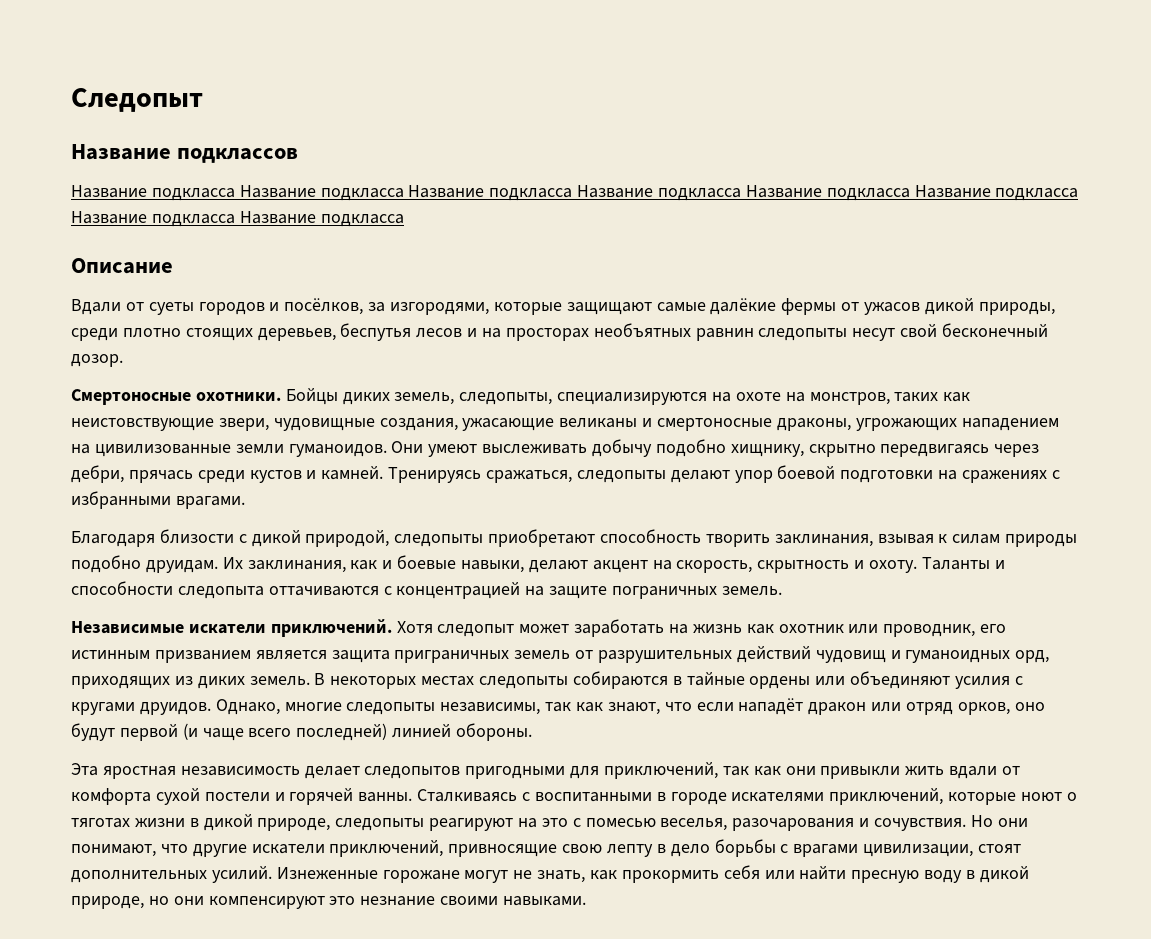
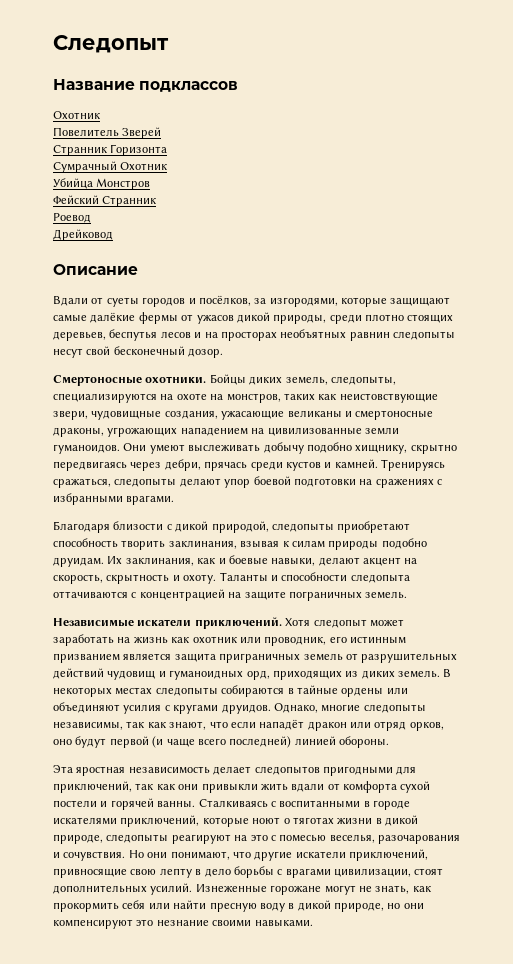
[71,185,1079,201] [71,211,404,227] Название подкласса Название подкласса Название подкласса Название подкласса Название подкласса Название подкласса Название подкласса Название подкласса -> [53,111,100,119] [53,127,162,139] [53,144,168,156] [53,161,168,173] [53,178,151,190] [53,195,157,207] [53,213,91,223] [53,229,113,241] Охотник // Повелитель Зверей // Странник Горизонта // Сумрачный Охотник // Убийца Монстров // Фейский Странник // Роевод // Дрейковод

